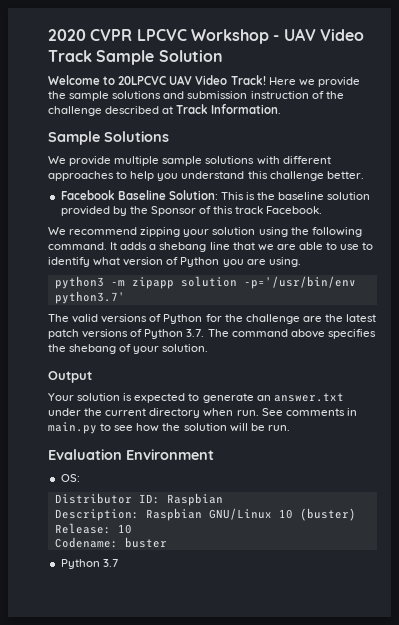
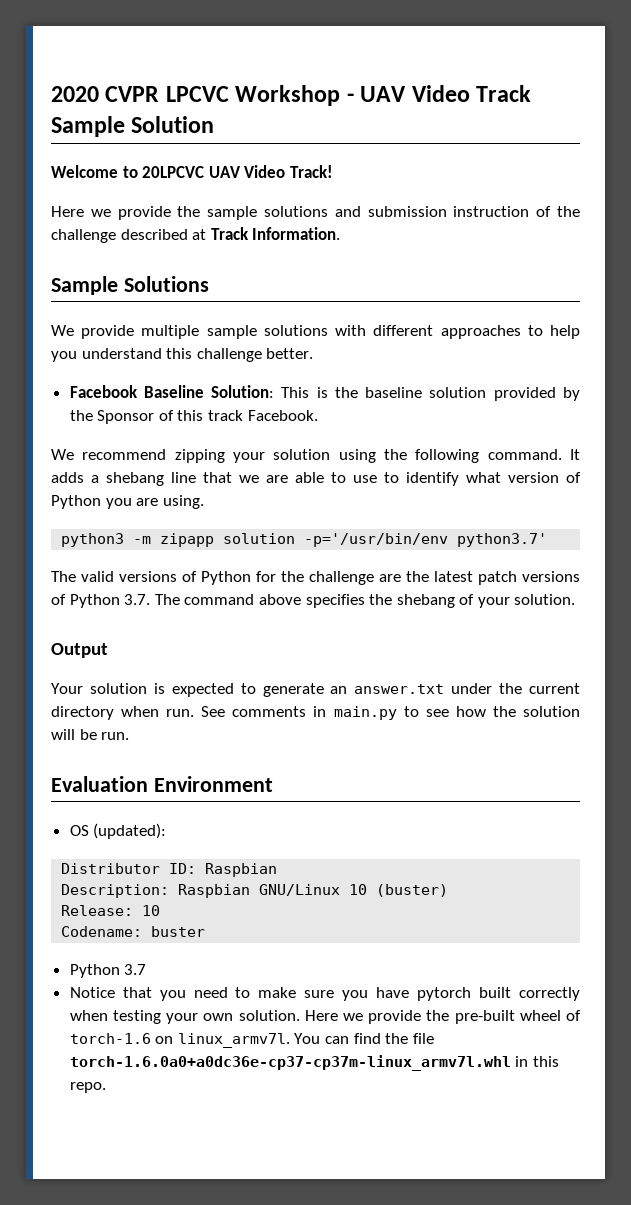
(266, 80) none -> (333, 171) //
[60,474,80,482] OS: -> [69,823,167,839] OS (updated):
(118, 563) none -> [69,987,580,1001] [69,1010,581,1024] [69,1033,434,1048] [69,1055,559,1071] [69,1082,106,1093] // Notice that you need to make sure you have pytorch built correctly when testing your own solution. Here we provide the pre-built wheel of torch-1.6 on linux_armv7l. You can find the file torch-1.6.0a0+a0dc36e-cp37-cp37m-linux_armv7l.whl in this repo.

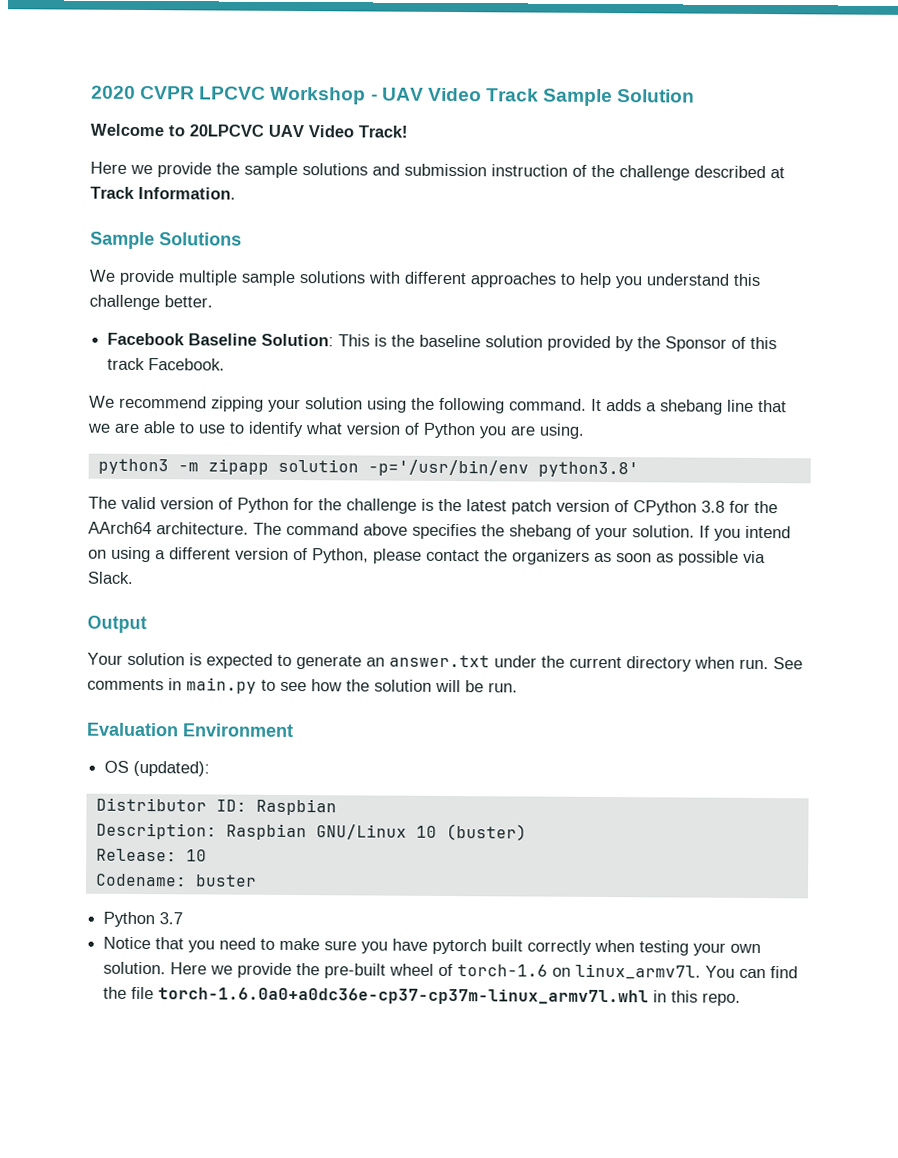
[457,533,548,547] python3.7' -> [537,461,639,478] python3.8'
[119,571,177,582] versions -> [160,497,214,510] version
[379,574,401,582] are -> [421,498,434,511] is
[522,571,580,582] [51,594,151,608] versions of Python 3.7. -> [556,499,778,516] [88,521,249,535] version of CPython 3.8 for the AArch64 architecture.
(576, 599) none -> [699,525,791,541] [88,546,766,566] [87,571,134,584] If you intend on using a different version of Python, please contact the organizers as soon as possible via Slack.

